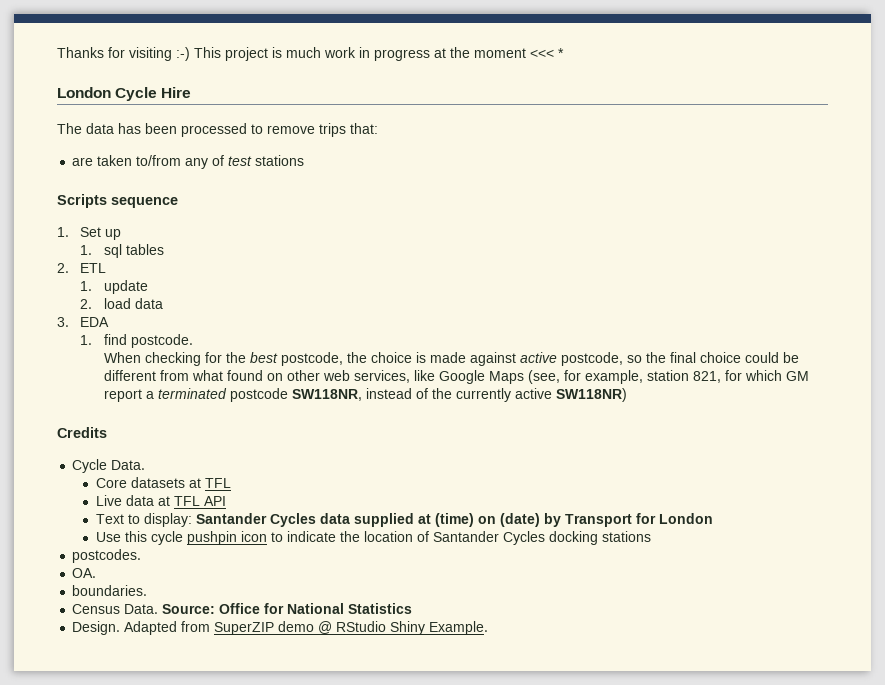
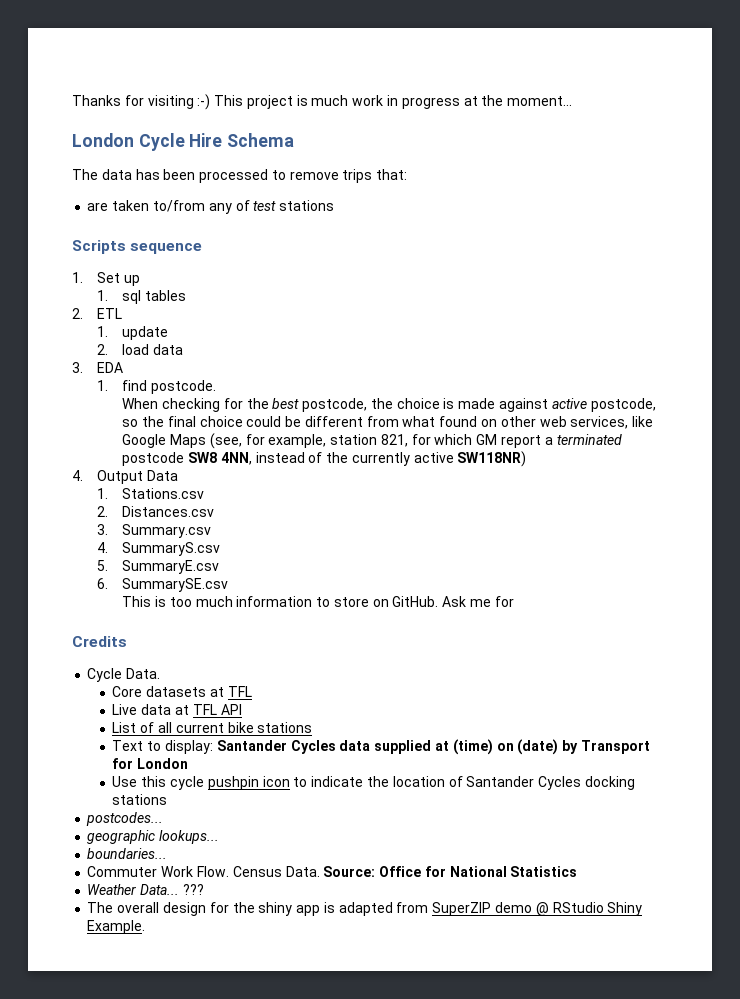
[474,48,564,58] moment <<< * -> [507,96,573,106] moment...
(192, 92) none -> [227,133,295,147] Schema
[291,389,362,401] SW118NR, -> [187,452,252,465] SW8 4NN,
(627, 395) none -> [72,470,178,484] [97,488,205,499] [97,506,215,517] [97,524,212,538] [97,542,221,556] [97,560,220,574] [97,578,229,592] [122,596,514,607] // 4. Output Data // 1. Stations.csv // 2. Distances.csv // 3. Summary.csv // 4. SummaryS.csv // 5. SummaryE.csv // 6. SummarySE.csv // This is too much information to store on GitHub. Ask me for
(226, 501) none -> [112,722,313,733] // List of all current bike stations
[72,549,142,563] [72,568,97,578] [72,585,148,596] postcodes. // OA. // boundaries. // -> [86,812,164,826] [87,830,220,844] [87,848,168,859] [87,866,229,877] postcodes... // geographic lookups... // boundaries... // Commuter Work Flow.
[72,621,178,635] Design. Adapted -> [87,884,204,895] [87,902,393,916] Weather Data... ??? // The overall design for the shiny app is adapted

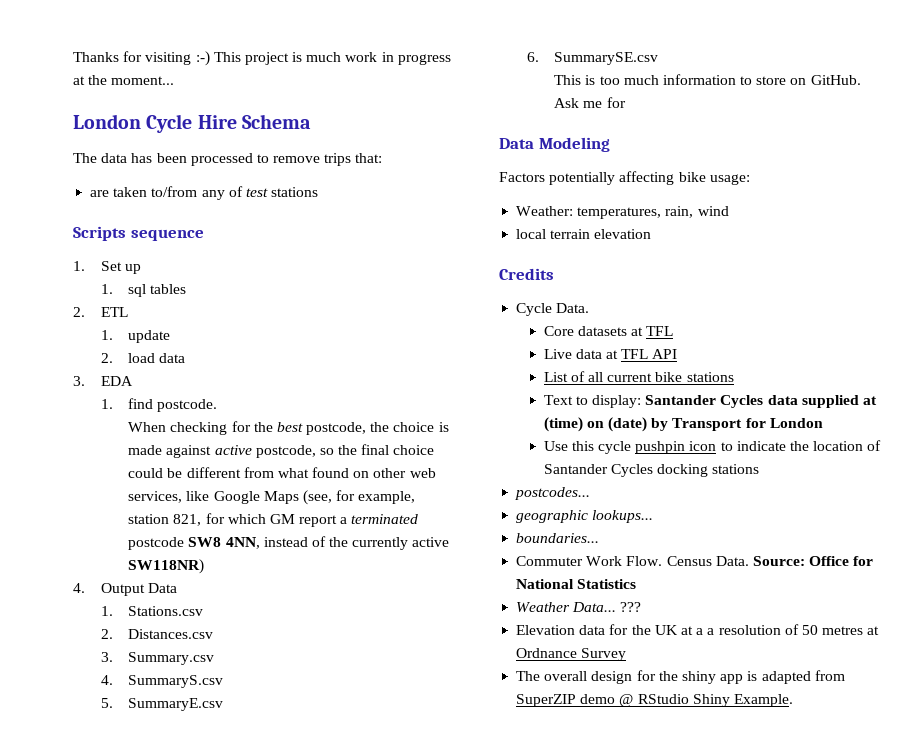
(514, 601) none -> [499,137,610,152] [499,171,750,185] [516,206,729,219] [516,229,652,239] // Data Modeling // Factors potentially affecting bike usage: // Weather: temperatures, rain, wind // local terrain elevation
(204, 889) none -> [516,624,880,635] [516,648,627,661] // Elevation data for the UK at a a resolution of 50 metres at Ordnance Survey

